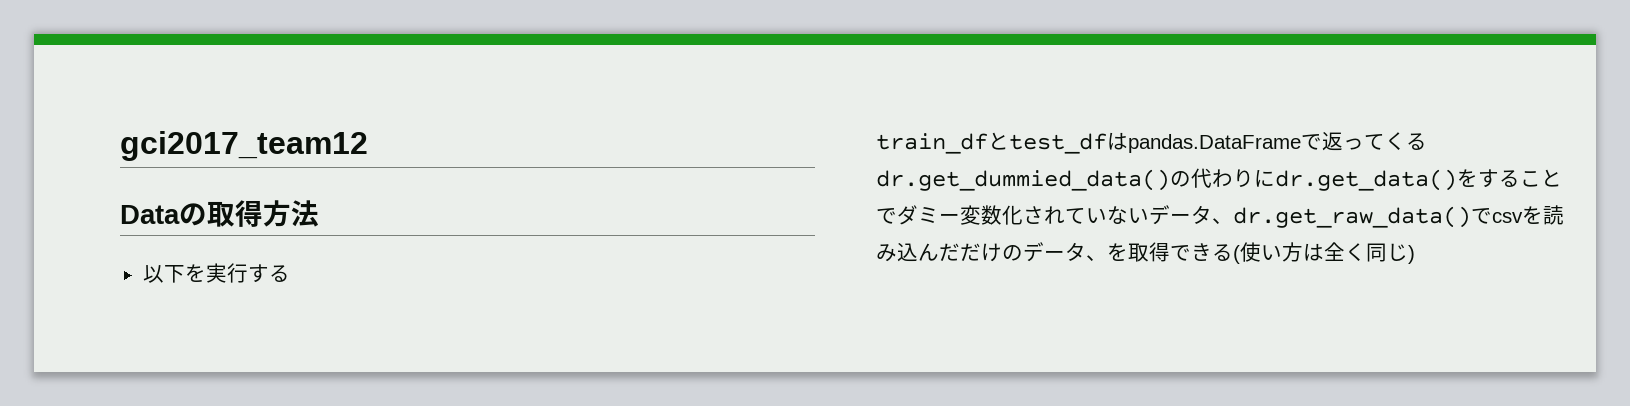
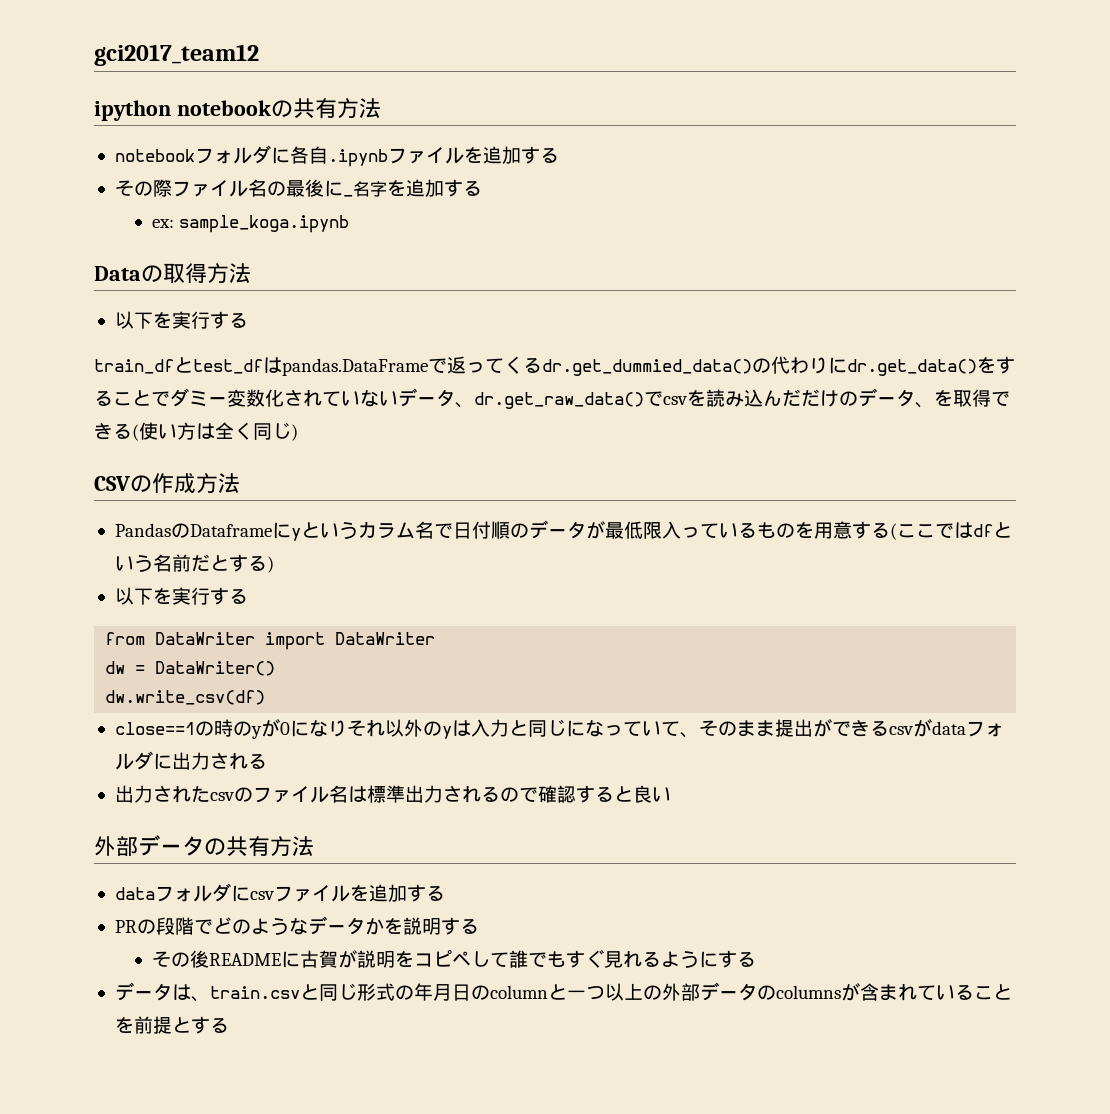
(368, 146) none -> [94,98,381,121] [114,145,559,167] [114,179,482,197] [152,215,350,233] // ipython notebookの共有方法 // notebookフォルダに各自.ipynbファイルを追加する // その際ファイル名の最後に_名字を追加する // ex: sample_koga.ipynb
(1415, 254) none -> [94,473,240,493] [114,520,1012,541] [114,554,274,573] [114,587,248,605] [105,632,436,650] [105,661,276,676] [105,690,266,705] [114,719,1004,739] [114,751,267,770] [114,785,671,803] [94,835,314,857] [114,883,445,902] [114,916,479,935] [152,950,757,968] [114,982,1012,1002] [114,1016,229,1034] // CSVの作成方法 // PandasのDataframeにyというカラム名で日付順のデータが最低限入っているものを用意する(ここではdfという名前だとする) // 以下を実行する // from DataWriter import DataWriter // dw = DataWriter() // dw.write_csv(df) // close==1の時のyが0になりそれ以外のyは入力と同じになっていて、そのまま提出ができるcsvがdataフォルダに出力される // 出力されたcsvのファイル名は標準出力されるので確認すると良い // 外部データの共有方法 // dataフォルダにcsvファイルを追加する // PRの段階でどのようなデータかを説明する // その後READMEに古賀が説明をコピペして誰でもすぐ見れるようにする // データは、train.csvと同じ形式の年月日のcolumnと一つ以上の外部データのcolumnsが含まれていることを前提とする

